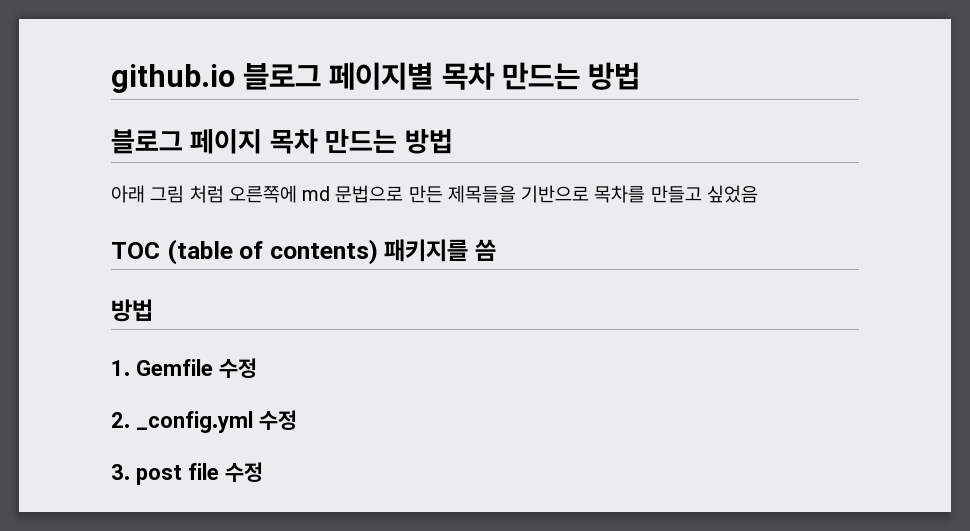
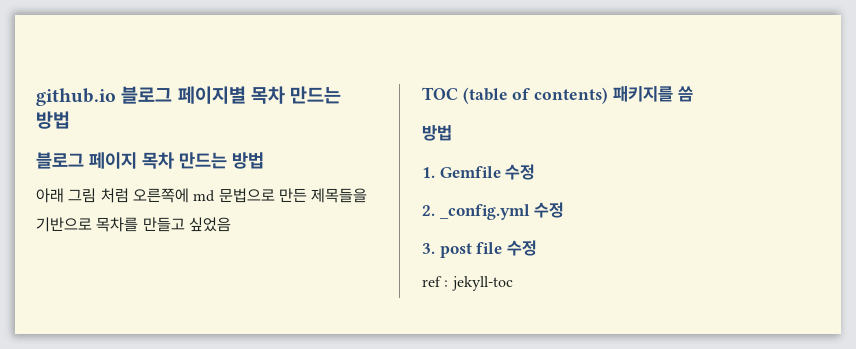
(263, 472) none -> [422,276,513,291] // ref : jekyll-toc

